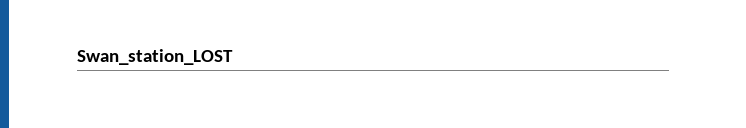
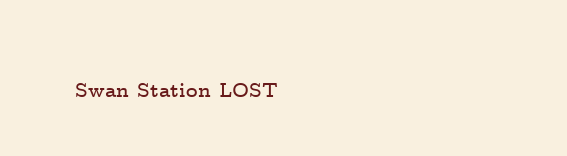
[77,49,233,65] Swan_station_LOST -> [75,83,278,97] Swan Station LOST

